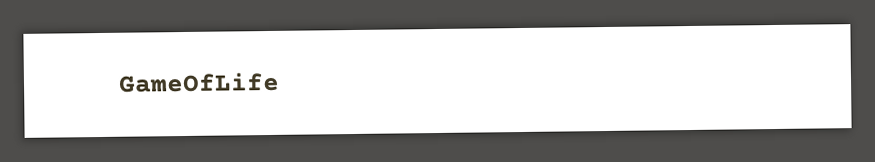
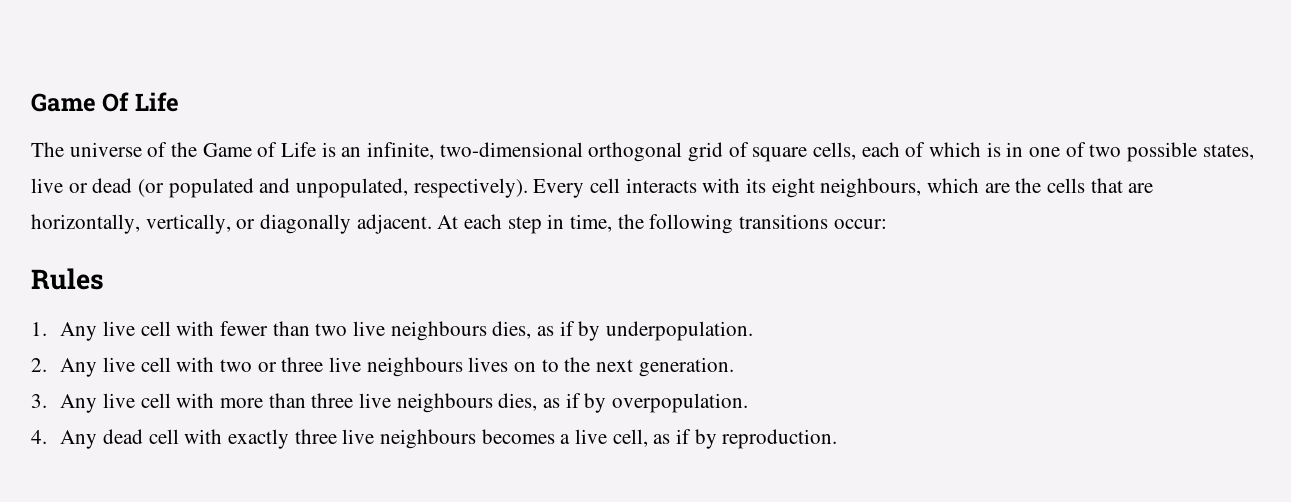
[118,71,280,93] GameOfLife -> [31,92,179,112] [31,142,1254,162] [31,178,1154,198] [31,214,887,234] [31,268,104,290] [31,321,754,341] [31,357,734,377] [31,393,749,413] [31,429,838,449] Game Of Life // The universe of the Game of Life is an infinite, two-dimensional orthogonal grid of square cells, each of which is in one of two possible states, live or dead (or populated and unpopulated, respectively). Every cell interacts with its eight neighbours, which are the cells that are horizontally, vertically, or diagonally adjacent. At each step in time, the following transitions occur: // Rules // 1. Any live cell with fewer than two live neighbours dies, as if by underpopulation. // 2. Any live cell with two or three live neighbours lives on to the next generation. // 3. Any live cell with more than three live neighbours dies, as if by overpopulation. // 4. Any dead cell with exactly three live neighbours becomes a live cell, as if by reproduction.

